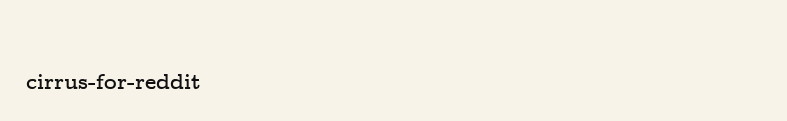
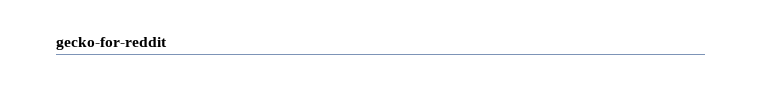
[26,74,201,89] cirrus-for-reddit -> [56,37,167,50] gecko-for-reddit

